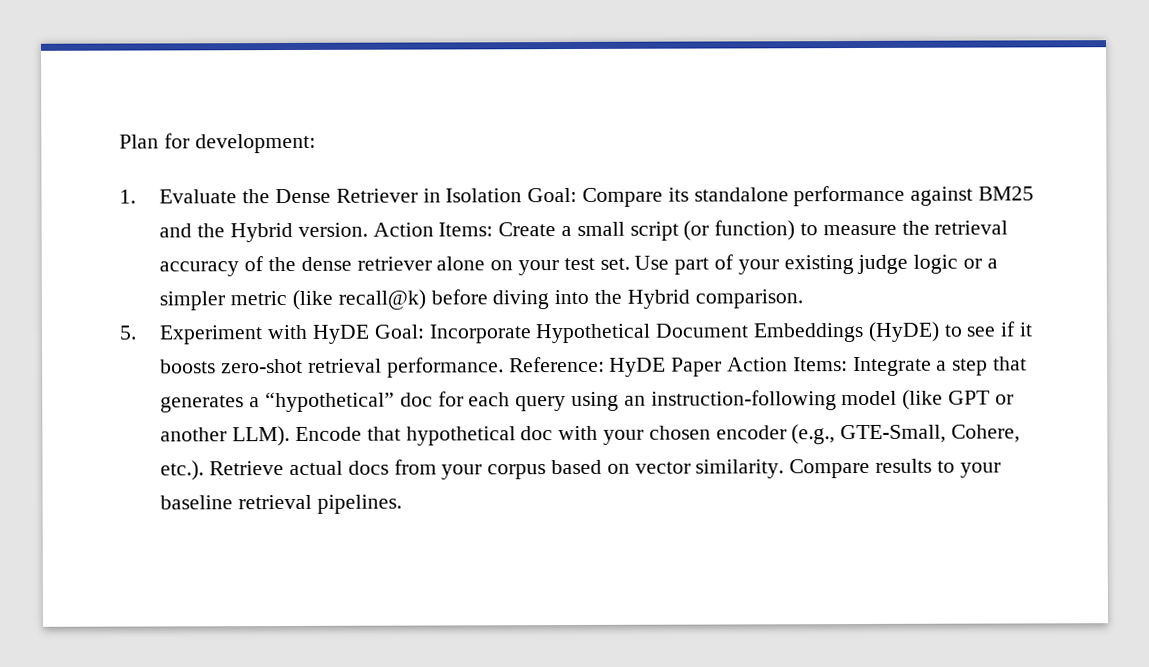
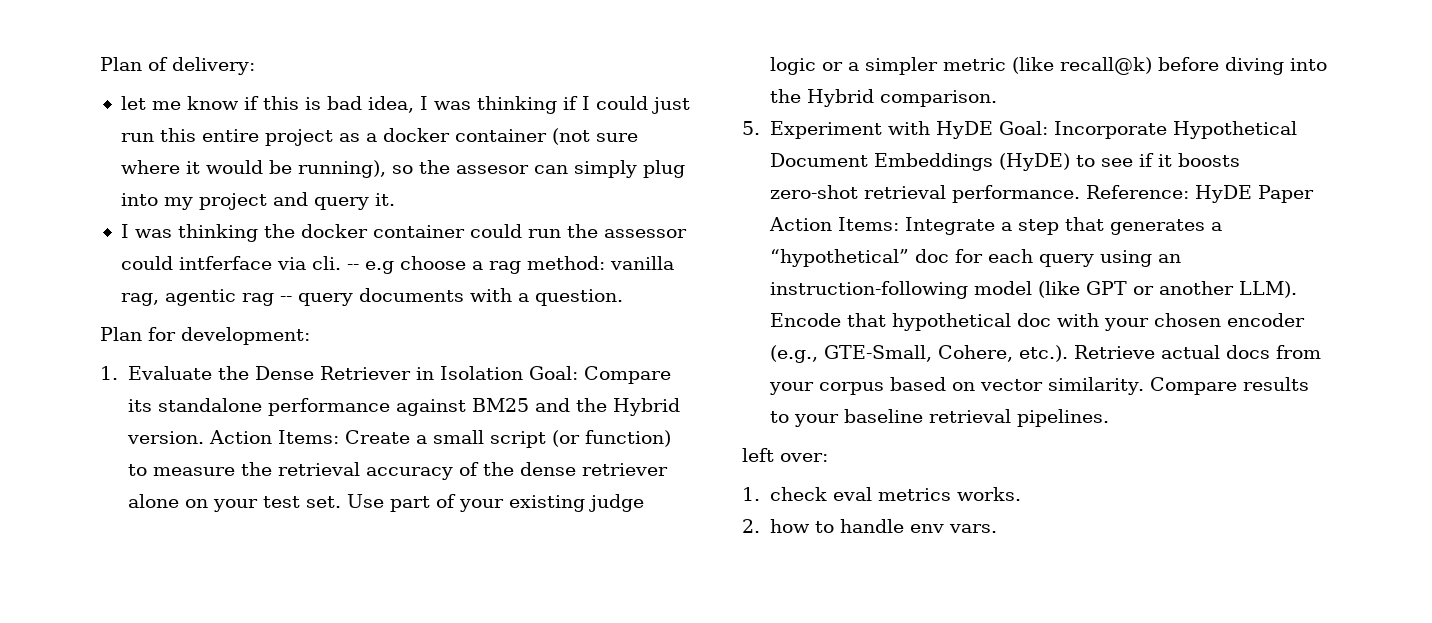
[119,134,159,149] Plan -> [100,57,255,75] [120,96,690,114] [120,128,638,146] [120,160,685,178] [120,192,395,210] [120,224,687,242] [120,256,674,274] [120,288,623,306] [100,327,142,341] Plan of delivery: // let me know if this is bad idea, I was thinking if I could just run this entire project as a docker container (not sure where it would be running), so the assesor can simply plug into my project and query it. // I was thinking the docker container could run the assessor could intferface via cli. -- e.g choose a rag method: vanilla rag, agentic rag -- query documents with a question. // Plan
(402, 504) none -> [742,448,828,462] [742,487,1021,501] [742,519,997,533] // left over: // 1. check eval metrics works. // 2. how to handle env vars.

